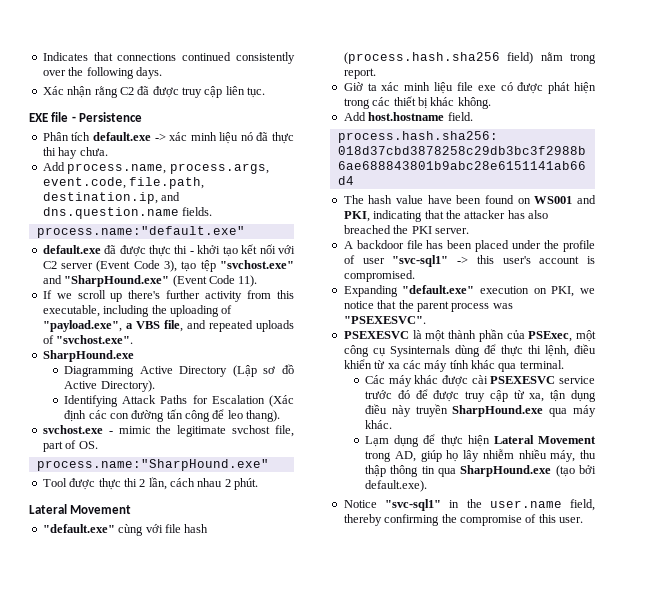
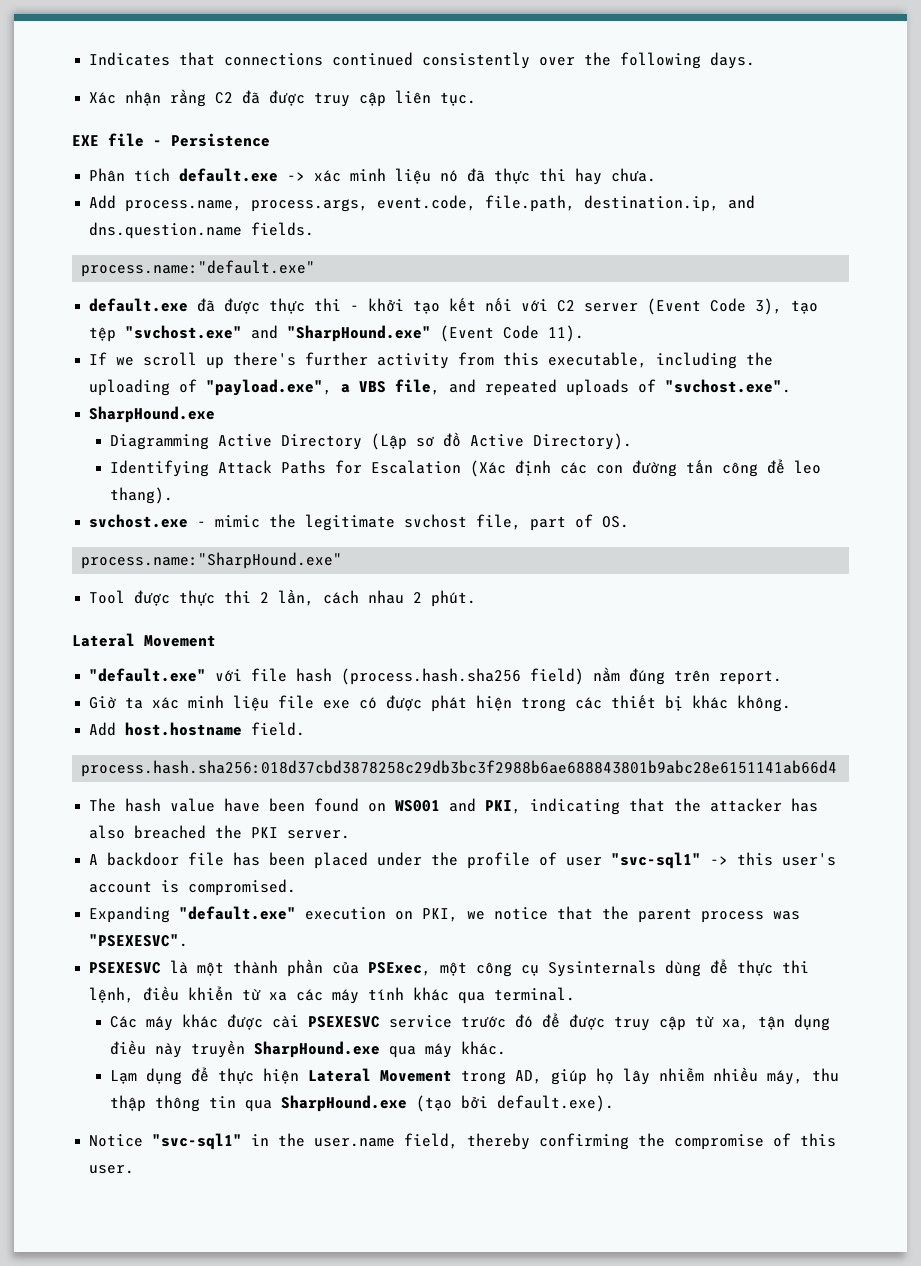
[118,524,144,536] cùng -> (207, 675) none
[570,53,596,64] trong -> [629,668,711,685] đúng trên

